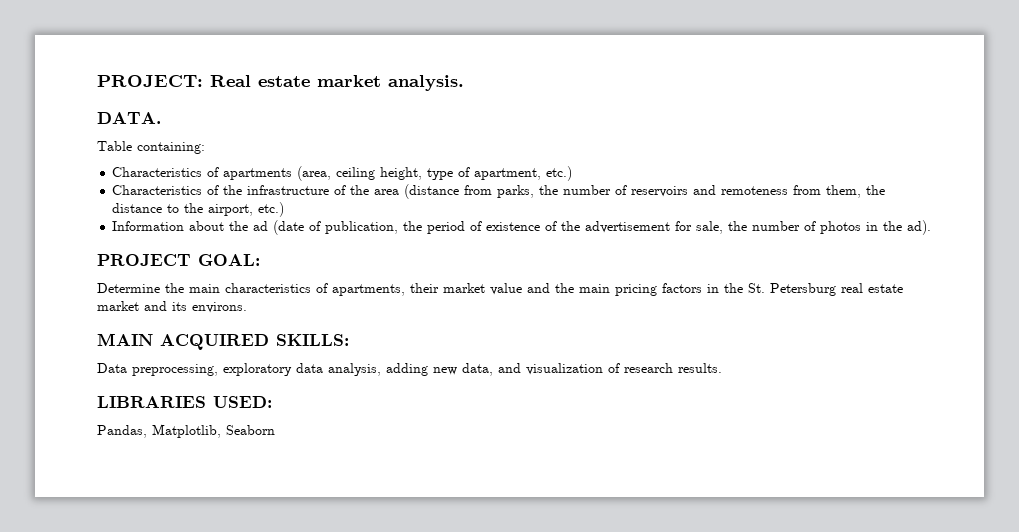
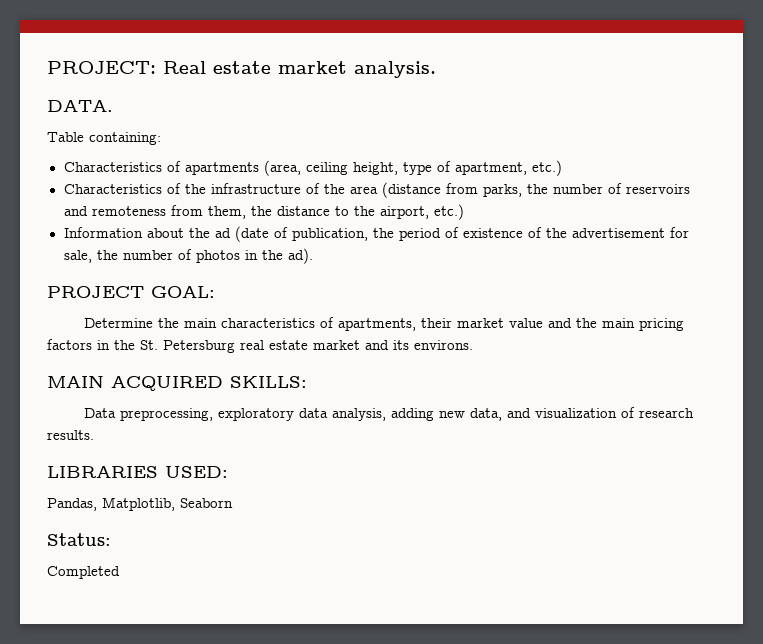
(275, 430) none -> [47,533,111,546] [47,566,120,579] // Status: // Completed

